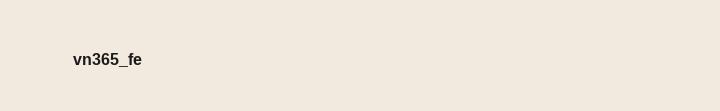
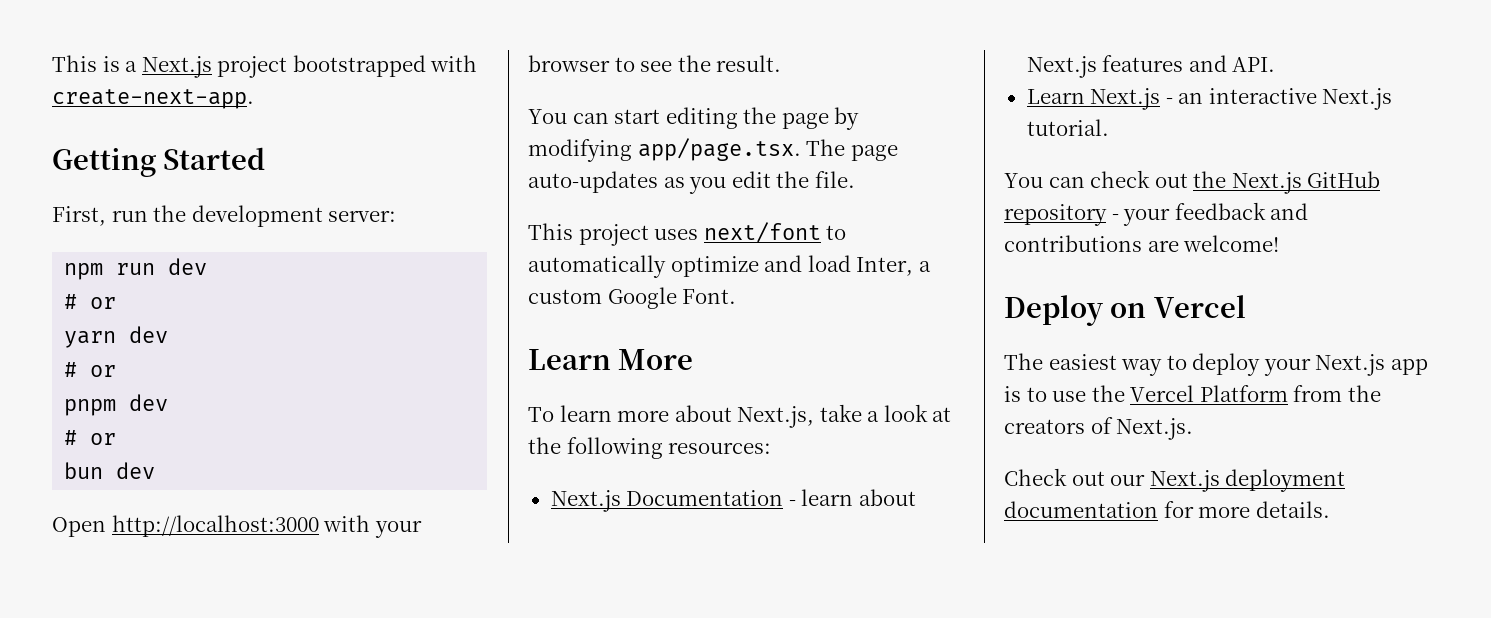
[73,53,142,67] vn365_fe -> [52,55,478,78] [52,89,254,109] [52,147,266,177] [52,205,397,227] [64,258,208,280] [64,294,117,309] [64,326,169,348] [64,362,117,377] [64,394,169,416] [64,430,117,445] [64,462,156,479] [52,515,422,538] [528,55,782,72] [528,107,860,130] [528,138,898,162] [528,171,855,194] [528,222,847,246] [528,255,931,278] [528,287,737,309] [528,349,694,370] [528,404,952,428] [528,437,772,459] [550,489,916,512] [1026,55,1276,78] [1026,88,1393,110] [1026,119,1109,136] [1004,170,1381,194] [1004,202,1309,226] [1004,235,1280,252] [1004,295,1246,326] [1004,353,1428,376] [1004,385,1381,402] [1004,417,1194,440] [1004,468,1346,492] [1004,501,1330,518] This is a Next.js project bootstrapped with create-next-app. // Getting Started // First, run the development server: // npm run dev // # or // yarn dev // # or // pnpm dev // # or // bun dev // Open http://localhost:3000 with your browser to see the result. // You can start editing the page by modifying app/page.tsx. The page auto-updates as you edit the file. // This project uses next/font to automatically optimize and load Inter, a custom Google Font. // Learn More // To learn more about Next.js, take a look at the following resources: // Next.js Documentation - learn about Next.js features and API. // Learn Next.js - an interactive Next.js tutorial. // You can check out the Next.js GitHub repository - your feedback and contributions are welcome! // Deploy on Vercel // The easiest way to deploy your Next.js app is to use the Vercel Platform from the creators of Next.js. // Check out our Next.js deployment documentation for more details.

